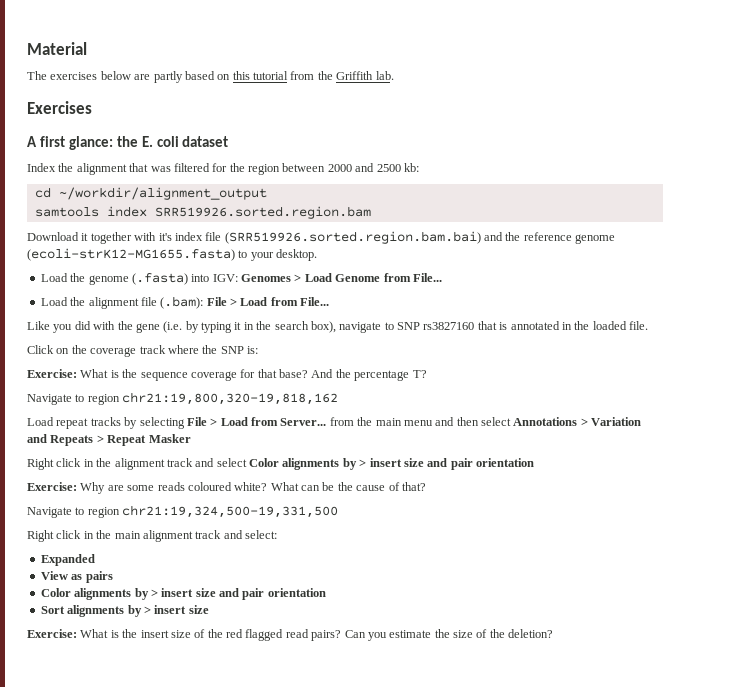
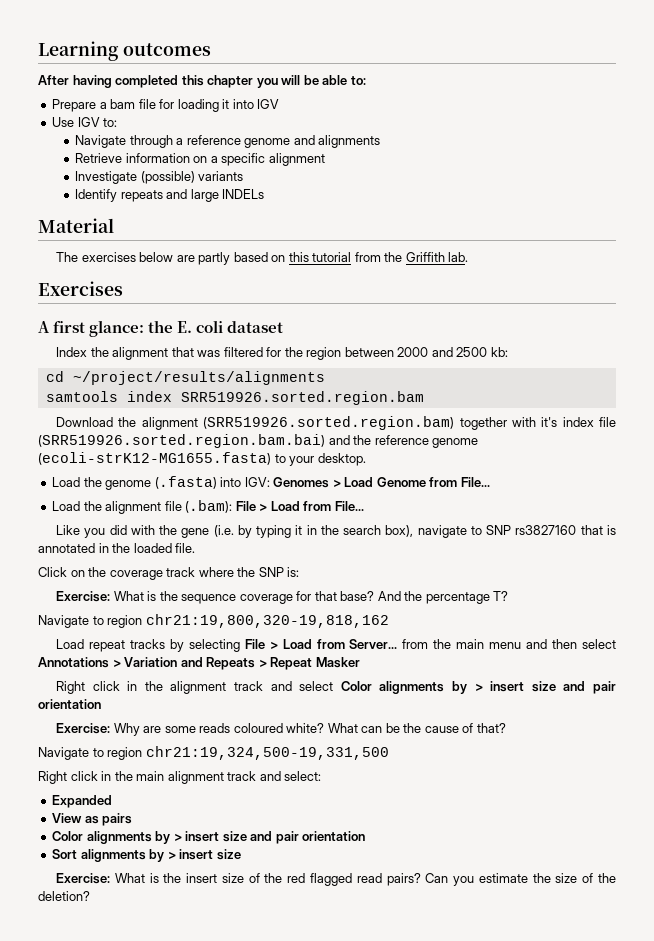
(27, 48) none -> [38,41,211,61] [38,75,366,88] [52,99,280,112] [52,117,118,127] [75,135,381,148] [75,153,325,166] [75,171,244,184] [75,189,265,202] Learning outcomes // After having completed this chapter you will be able to: // Prepare a bam file for loading it into IGV // Use IGV to: // Navigate through a reference genome and alignments // Retrieve information on a specific alignment // Investigate (possible) variants // Identify repeats and large INDELs //
[58,187,267,200] ~/workdir/alignment_output -> [72,371,325,385] ~/project/results/alignments
[81,233,89,241] it -> [118,416,455,430] the alignment (SRR519926.sorted.region.bam)

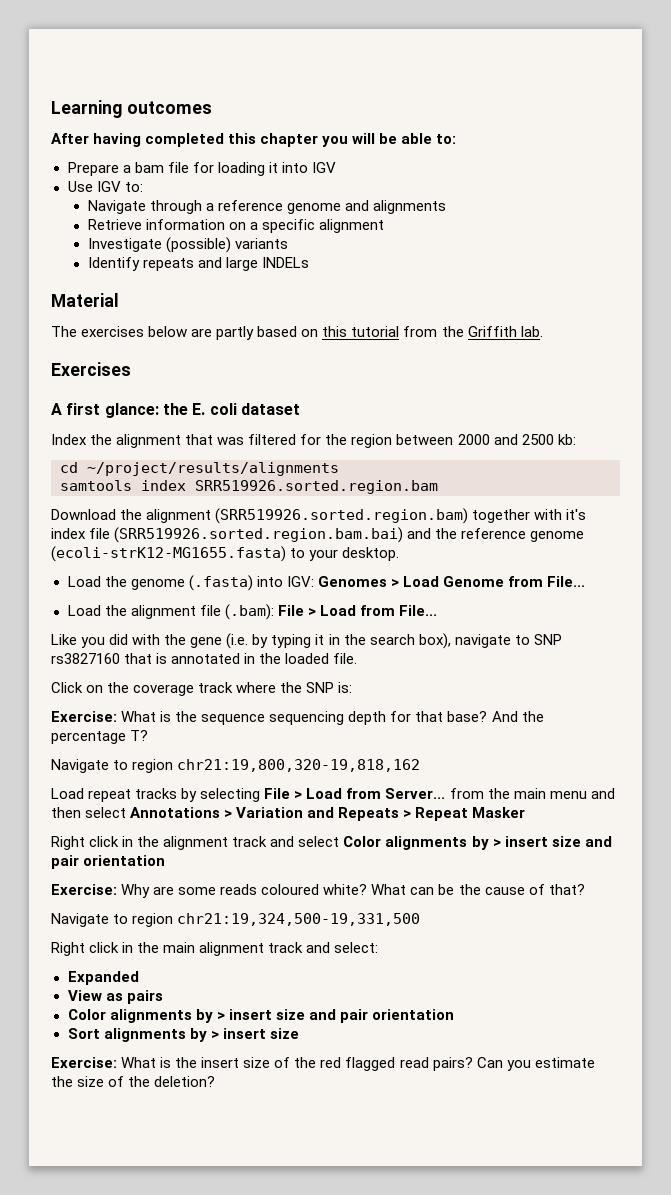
[239,594,293,604] coverage -> [269,711,387,725] sequencing depth

